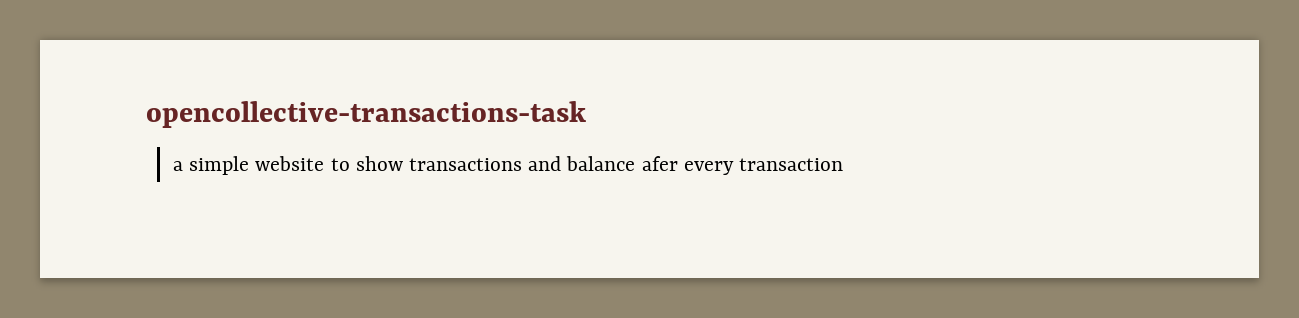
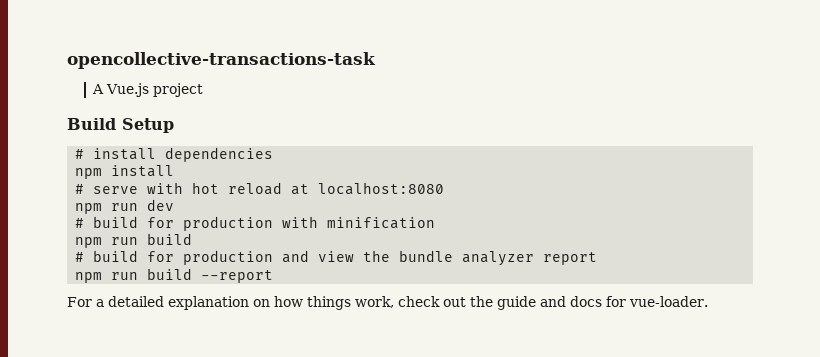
[172,156,844,175] a simple website to show transactions and balance afer every transaction -> [92,83,204,97] [67,118,174,133] [75,147,274,162] [75,165,175,179] [75,182,445,195] [75,199,175,214] [75,216,436,231] [75,233,193,248] [75,250,598,266] [75,268,274,283] [67,296,708,310] A Vue.js project // Build Setup // # install dependencies // npm install // # serve with hot reload at localhost:8080 // npm run dev // # build for production with minification // npm run build // # build for production and view the bundle analyzer report // npm run build --report // For a detailed explanation on how things work, check out the guide and docs for vue-loader.

